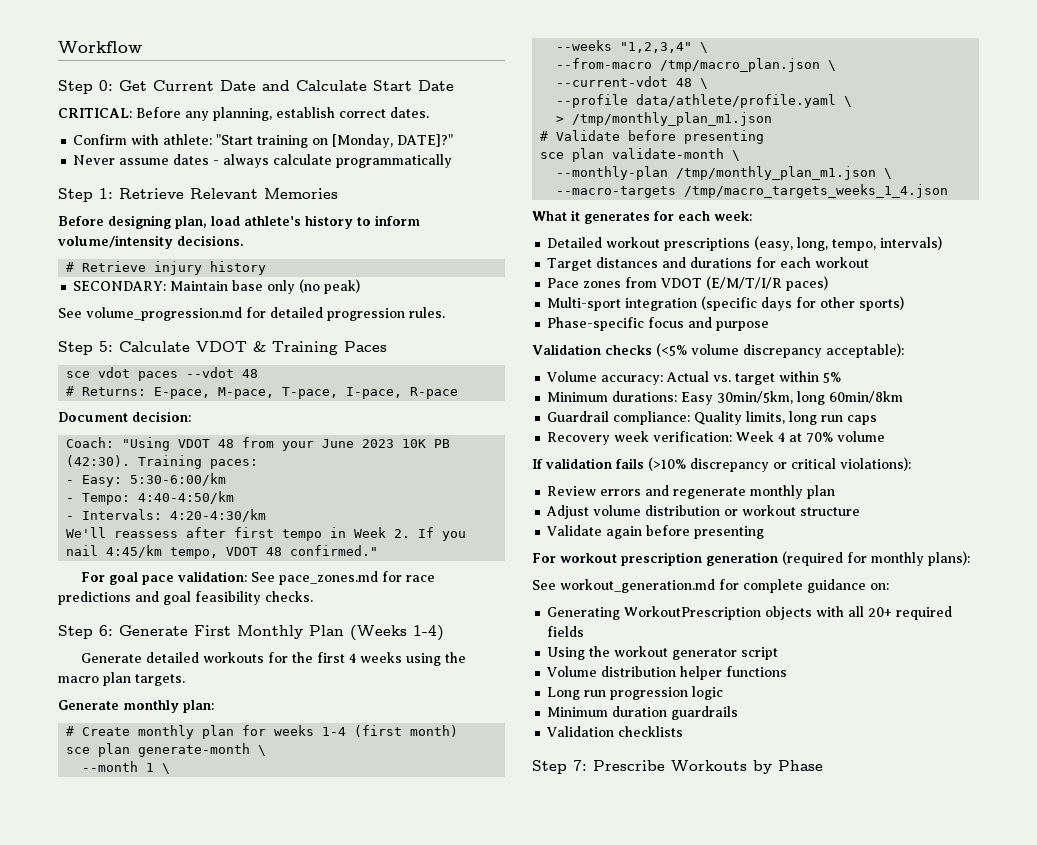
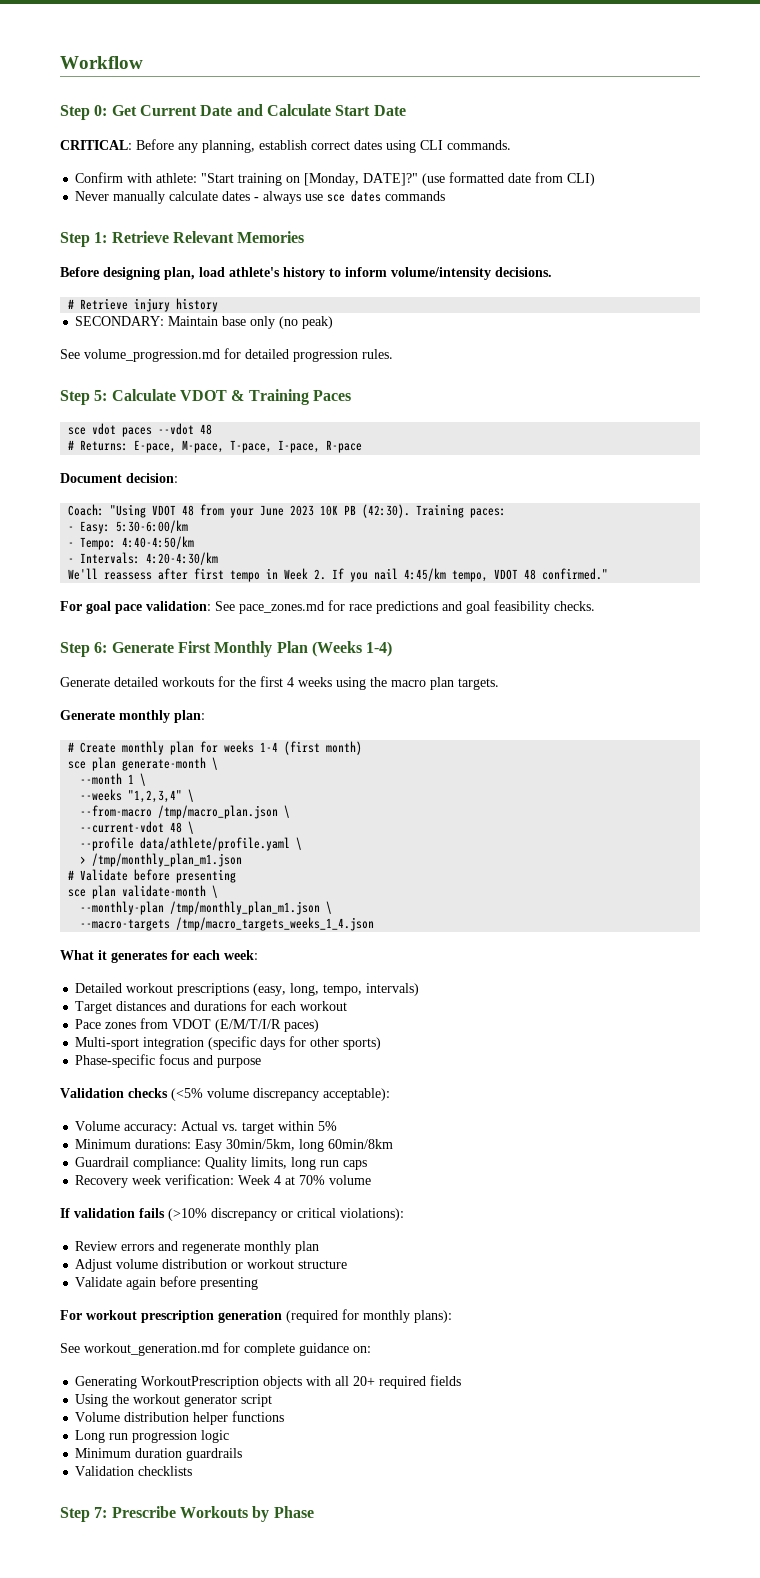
[390,107,429,118] dates. -> [354,140,511,153] dates using CLI commands.
(454, 140) none -> [422,172,596,186] (use formatted date from CLI)
[119,158,170,165] assume -> [113,191,219,204] manually calculate
[273,154,453,168] calculate programmatically -> [305,190,446,202] use sce dates commands

